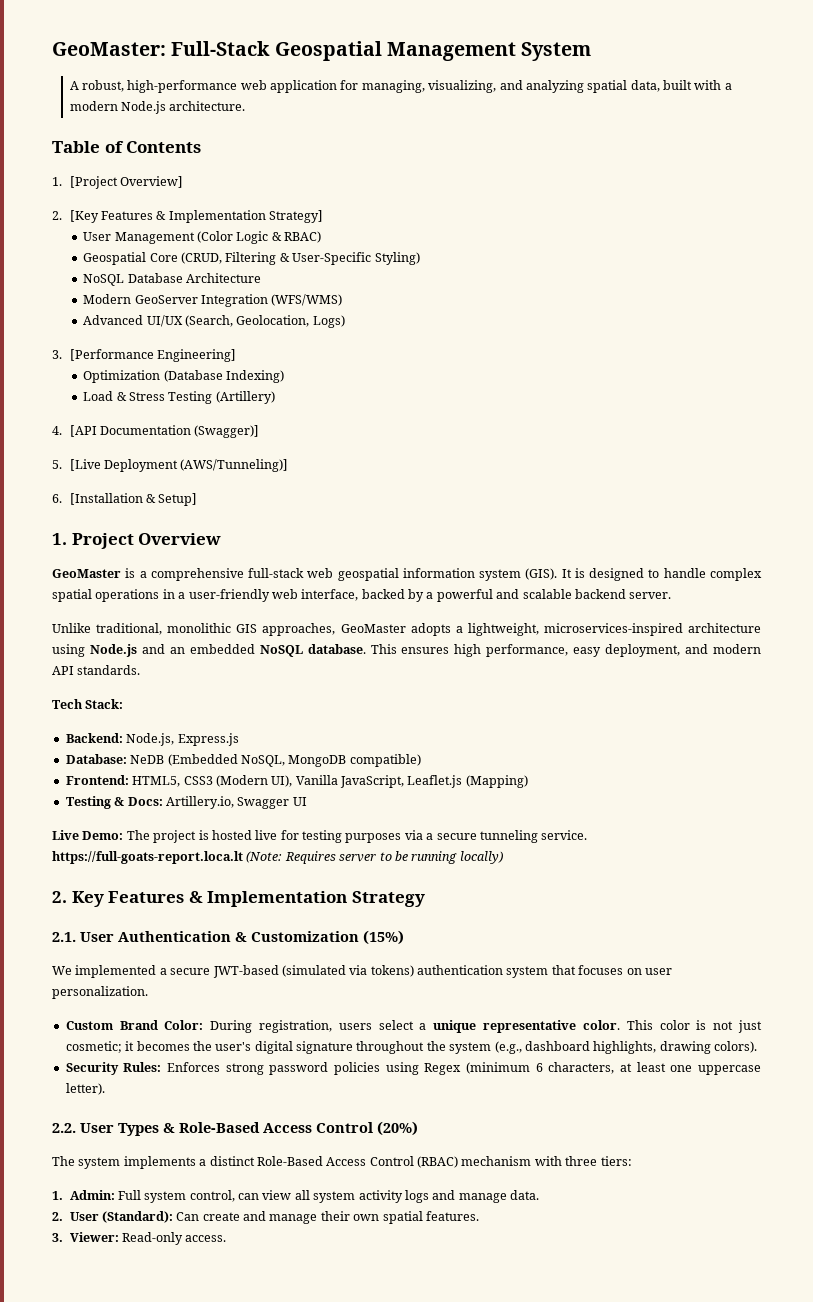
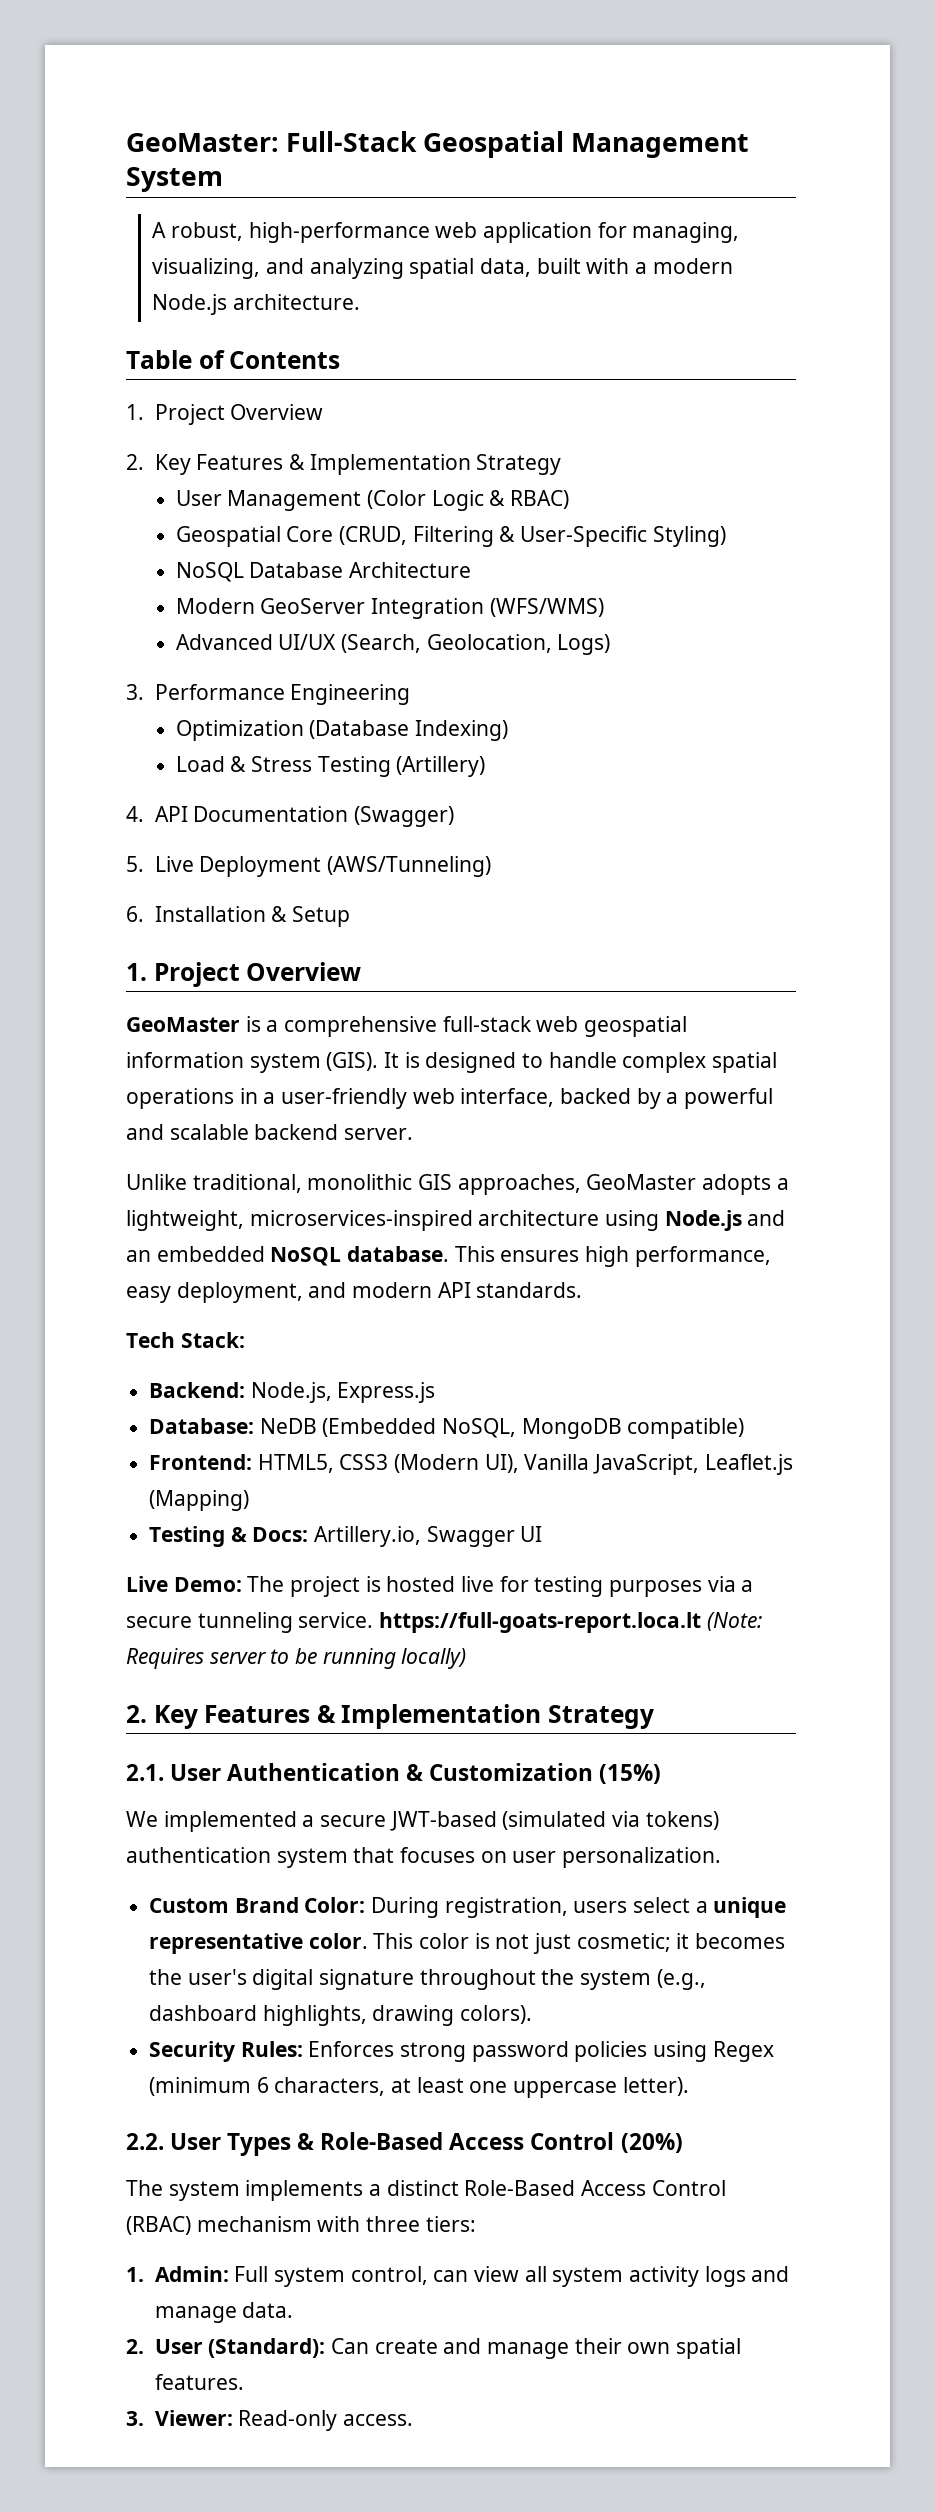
[69,176,183,189] [52,210,324,223] [Project Overview] // 2. [Key Features & Implementation Strategy] -> [154,404,324,425] [126,454,562,475] Project Overview // 2. Key Features & Implementation Strategy
[69,349,236,362] [Performance Engineering] -> [154,684,411,705] Performance Engineering
[69,425,260,438] [52,459,289,472] [52,493,198,506] [API Documentation (Swagger)] // 5. [Live Deployment (AWS/Tunneling)] // 6. [Installation & Setup] -> [154,806,454,827] [126,856,491,877] [126,906,350,927] API Documentation (Swagger) // 5. Live Deployment (AWS/Tunneling) // 6. Installation & Setup

